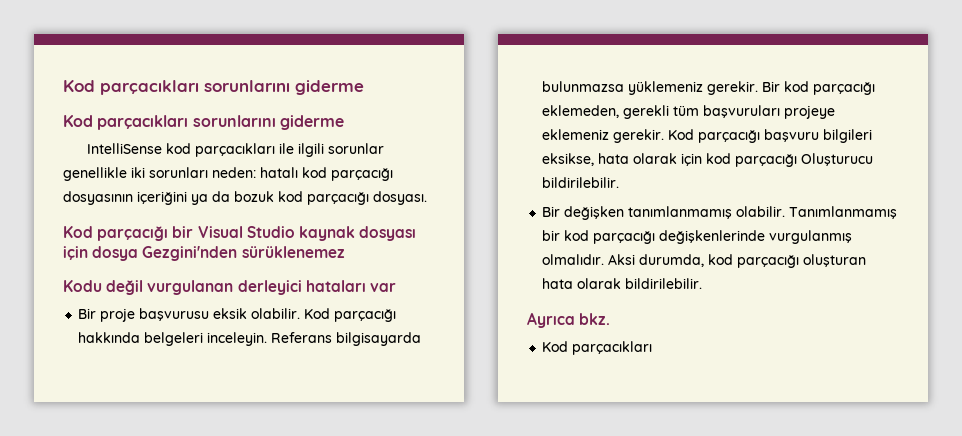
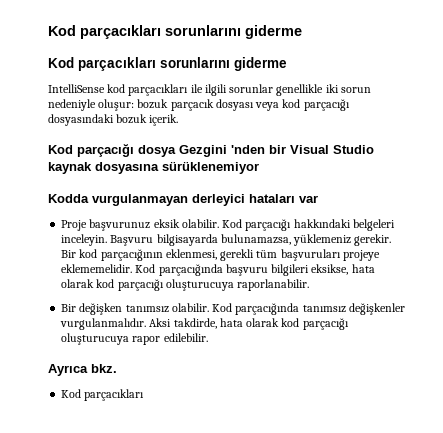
[149,167,393,181] [63,191,427,205] [63,226,169,241] sorunları neden: hatalı kod parçacığı dosyasının içeriğini ya da bozuk kod parçacığı dosyası. // Kod parçacığı -> [340,87,371,93] [48,99,350,111] [48,114,179,126] [48,144,265,157] sorun nedeniyle oluşur: bozuk parçacık dosyası veya kod parçacığı dosyasındaki bozuk içerik. // Kod parçacığı dosya Gezgini 'nden
[359,226,417,241] [63,246,345,261] [63,280,234,295] dosyası için dosya Gezgini'nden sürüklenemez // Kodu değil vurgulanan -> [95,161,259,174] [48,194,188,206] dosyasına sürüklenemiyor // Kodda vurgulanmayan
[78,308,210,322] Bir proje başvurusu -> [61,219,151,231] Proje başvurunuz
[78,332,141,343] hakkında -> [293,219,351,228] hakkındaki
[271,332,422,346] [542,81,625,92] Referans bilgisayarda bulunmazsa -> [110,234,291,246] Başvuru bilgisayarda bulunamazsa,
[813,82,876,95] [542,105,620,118] parçacığı eklemeden, -> [100,249,217,261] parçacığının eklenmesi,
[542,129,761,143] eklemeniz gerekir. Kod parçacığı -> [61,264,223,276] eklememelidir. Kod parçacığında
[681,153,874,167] [542,177,620,188] için kod parçacığı Oluşturucu bildirilebilir. -> [96,279,310,291] kod parçacığı oluşturucuya raporlanabilir.
[628,206,898,219] [542,230,853,244] [542,254,867,268] [542,278,703,289] tanımlanmamış olabilir. Tanımlanmamış bir kod parçacığı değişkenlerinde vurgulanmış olmalıdır. Aksi durumda, kod parçacığı oluşturan hata olarak bildirilebilir. -> [125,303,405,315] [60,318,349,330] [61,333,208,345] tanımsız olabilir. Kod parçacığında tanımsız değişkenler vurgulanmalıdır. Aksi takdirde, hata olarak kod parçacığı oluşturucuya rapor edilebilir.

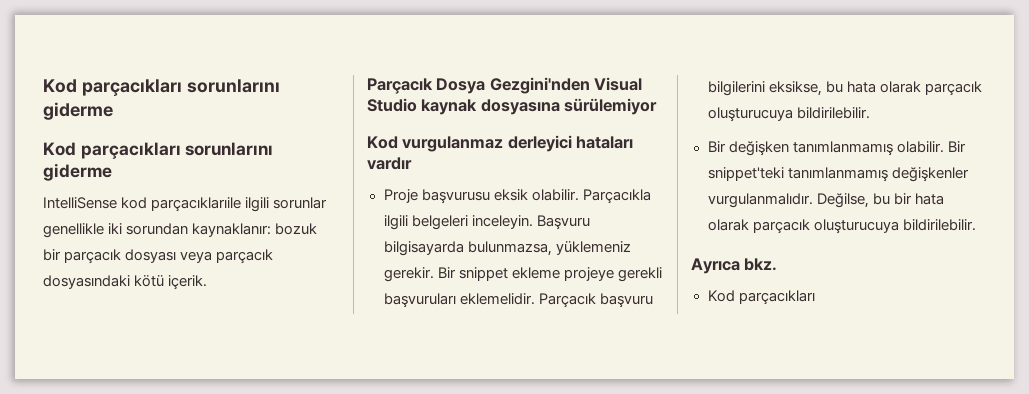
[128,84,203,96] parçacıkları ile -> [151,197,242,212] parçacıklarıile
[340,87,371,93] [48,99,350,111] [48,114,179,126] [48,144,286,157] sorun nedeniyle oluşur: bozuk parçacık dosyası veya kod parçacığı dosyasındaki bozuk içerik. // Kod parçacığı dosya Gezgini 'nden bir -> [126,223,318,237] [43,249,274,264] [43,275,208,290] [367,77,590,94] sorundan kaynaklanır: bozuk bir parçacık dosyası veya parçacık dosyasındaki kötü içerik. // Parçacık Dosya Gezgini'nden
[162,161,259,174] [48,194,188,206] sürüklenemiyor // Kodda vurgulanmayan -> [564,98,658,115] [367,136,504,152] sürülemiyor // Kod vurgulanmaz
[299,195,318,203] var -> [367,157,412,170] vardır
[89,219,151,231] başvurunuz -> [421,189,490,204] başvurusu
[222,219,351,231] Kod parçacığı hakkındaki -> [582,189,651,204] [383,215,408,230] Parçacıkla ilgili
[220,234,291,245] bulunamazsa, -> [467,241,552,256] bulunmazsa,
[79,249,380,261] [61,264,375,276] [61,279,310,291] [61,303,405,315] [60,318,349,330] [61,333,208,345] kod parçacığının eklenmesi, gerekli tüm başvuruları projeye eklememelidir. Kod parçacığında başvuru bilgileri eksikse, hata olarak kod parçacığı oluşturucuya raporlanabilir. // Bir değişken tanımsız olabilir. Kod parçacığında tanımsız değişkenler vurgulanmalıdır. Aksi takdirde, hata olarak kod parçacığı oluşturucuya rapor edilebilir. -> [458,267,662,282] [383,293,653,308] [707,81,982,96] [707,107,870,122] [707,141,966,156] [707,167,969,182] [707,193,944,208] [707,219,976,234] snippet ekleme projeye gerekli başvuruları eklemelidir. Parçacık başvuru bilgilerini eksikse, bu hata olarak parçacık oluşturucuya bildirilebilir. // Bir değişken tanımlanmamış olabilir. Bir snippet'teki tanımlanmamış değişkenler vurgulanmalıdır. Değilse, bu bir hata olarak parçacık oluşturucuya bildirilebilir.

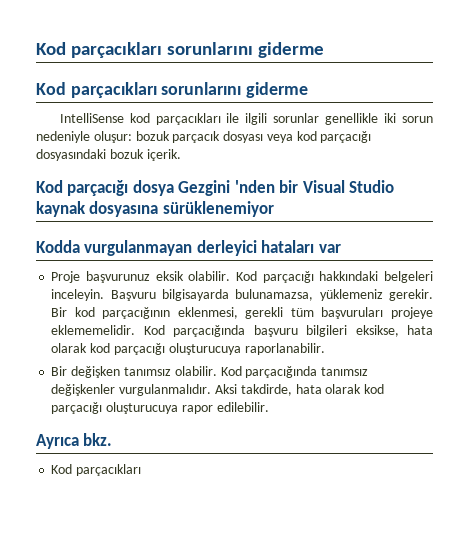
[151,197,242,212] parçacıklarıile -> [155,113,240,125] parçacıkları ile
[126,223,318,237] [43,249,274,264] [43,275,208,290] [367,77,590,94] sorundan kaynaklanır: bozuk bir parçacık dosyası veya parçacık dosyasındaki kötü içerik. // Parçacık Dosya Gezgini'nden -> [402,116,433,123] [36,131,372,143] [36,149,181,161] [36,180,299,196] sorun nedeniyle oluşur: bozuk parçacık dosyası veya kod parçacığı dosyasındaki bozuk içerik. // Kod parçacığı dosya Gezgini 'nden bir
[564,98,658,115] [367,136,504,152] sürülemiyor // Kod vurgulanmaz -> [162,201,274,217] [36,240,193,256] sürüklenemiyor // Kodda vurgulanmayan
[367,157,412,170] vardır -> [318,244,341,253] var
[421,189,490,204] başvurusu -> [86,271,151,283] başvurunuz
[582,189,651,204] [383,215,408,230] Parçacıkla ilgili -> [236,271,379,283] Kod parçacığı hakkındaki
[467,241,552,256] bulunmazsa, -> [235,289,314,301] bulunamazsa,
[458,267,662,282] [383,293,653,308] [707,81,982,96] [707,107,870,122] [707,141,966,156] [707,167,969,182] [707,193,944,208] [707,219,976,234] snippet ekleme projeye gerekli başvuruları eklemelidir. Parçacık başvuru bilgilerini eksikse, bu hata olarak parçacık oluşturucuya bildirilebilir. // Bir değişken tanımlanmamış olabilir. Bir snippet'teki tanımlanmamış değişkenler vurgulanmalıdır. Değilse, bu bir hata olarak parçacık oluşturucuya bildirilebilir. -> [74,307,433,319] [51,325,434,337] [51,343,325,355] [51,366,369,378] [51,384,385,396] [51,402,269,414] kod parçacığının eklenmesi, gerekli tüm başvuruları projeye eklememelidir. Kod parçacığında başvuru bilgileri eksikse, hata olarak kod parçacığı oluşturucuya raporlanabilir. // Bir değişken tanımsız olabilir. Kod parçacığında tanımsız değişkenler vurgulanmalıdır. Aksi takdirde, hata olarak kod parçacığı oluşturucuya rapor edilebilir.

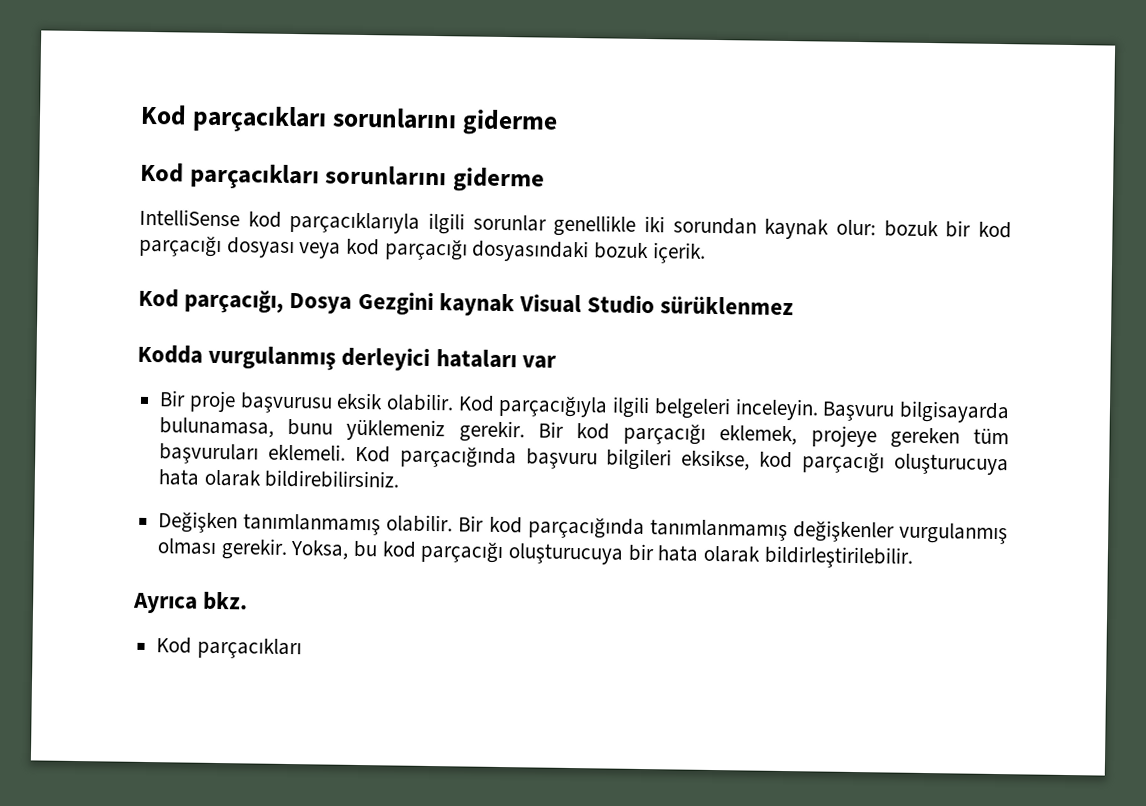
[155,113,240,125] parçacıkları ile -> [289,211,421,234] parçacıklarıyla
[402,116,433,123] [36,131,221,143] sorun nedeniyle oluşur: bozuk parçacık -> [672,217,1012,240] [139,234,222,258] sorundan kaynak olur: bozuk bir kod parçacığı
[67,180,395,196] [36,201,274,217] parçacığı dosya Gezgini 'nden bir Visual Studio kaynak dosyasına sürüklenemiyor -> [184,289,795,317] parçacığı, Dosya Gezgini kaynak Visual Studio sürüklenmez
[84,240,193,256] vurgulanmayan -> [208,345,337,371] vurgulanmış
[51,271,151,283] Proje başvurunuz -> [159,390,333,414] Bir proje başvurusu
[262,271,379,283] parçacığı hakkındaki -> [498,394,651,419] parçacığıyla ilgili
[235,289,314,301] bulunamazsa, -> [159,417,334,438] bulunamasa, bunu
[102,307,433,319] [51,325,136,335] parçacığının eklenmesi, gerekli tüm başvuruları projeye eklememelidir. -> [623,422,1009,449] [159,443,346,465] parçacığı eklemek, projeye gereken tüm başvuruları eklemeli.
[407,325,434,335] [51,343,325,355] [51,366,369,378] [51,384,385,396] [51,402,269,414] hata olarak kod parçacığı oluşturucuya raporlanabilir. // Bir değişken tanımsız olabilir. Kod parçacığında tanımsız değişkenler vurgulanmalıdır. Aksi takdirde, hata olarak kod parçacığı oluşturucuya rapor edilebilir. -> [759,451,1009,476] [158,469,401,489] [158,511,1008,545] [157,538,913,569] kod parçacığı oluşturucuya hata olarak bildirebilirsiniz. // Değişken tanımlanmamış olabilir. Bir kod parçacığında tanımlanmamış değişkenler vurgulanmış olması gerekir. Yoksa, bu kod parçacığı oluşturucuya bir hata olarak bildirleştirilebilir.

